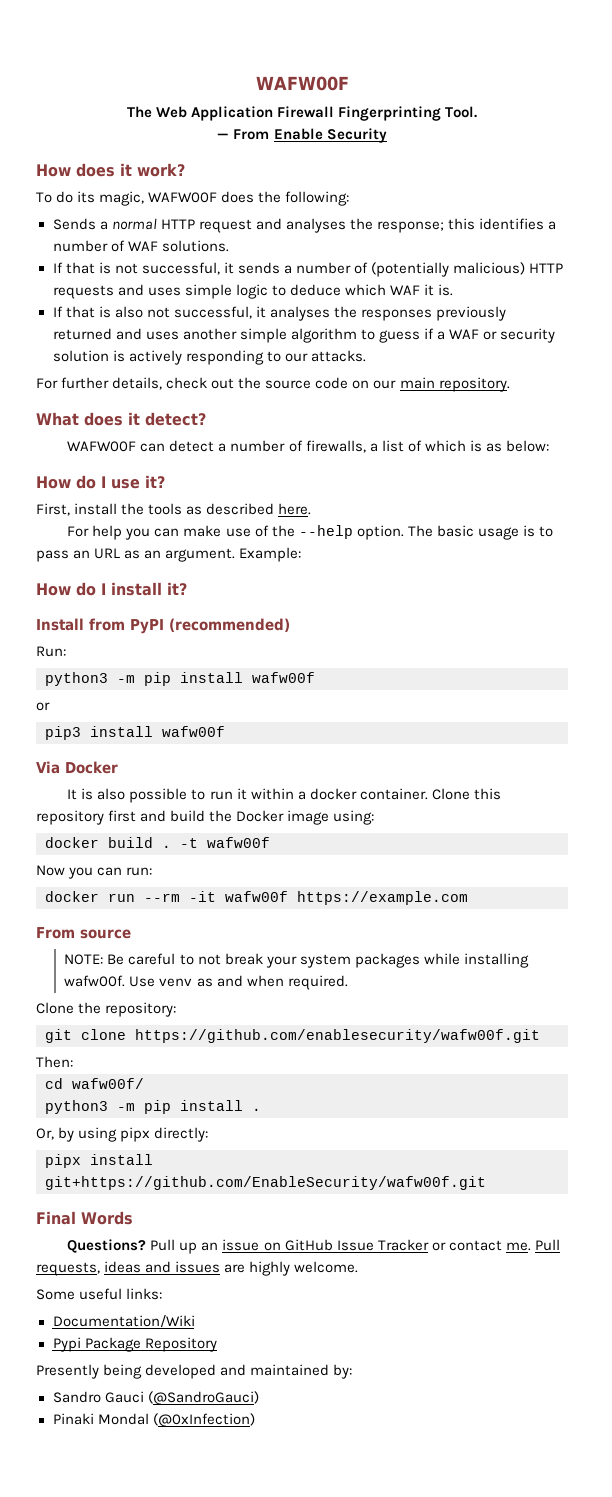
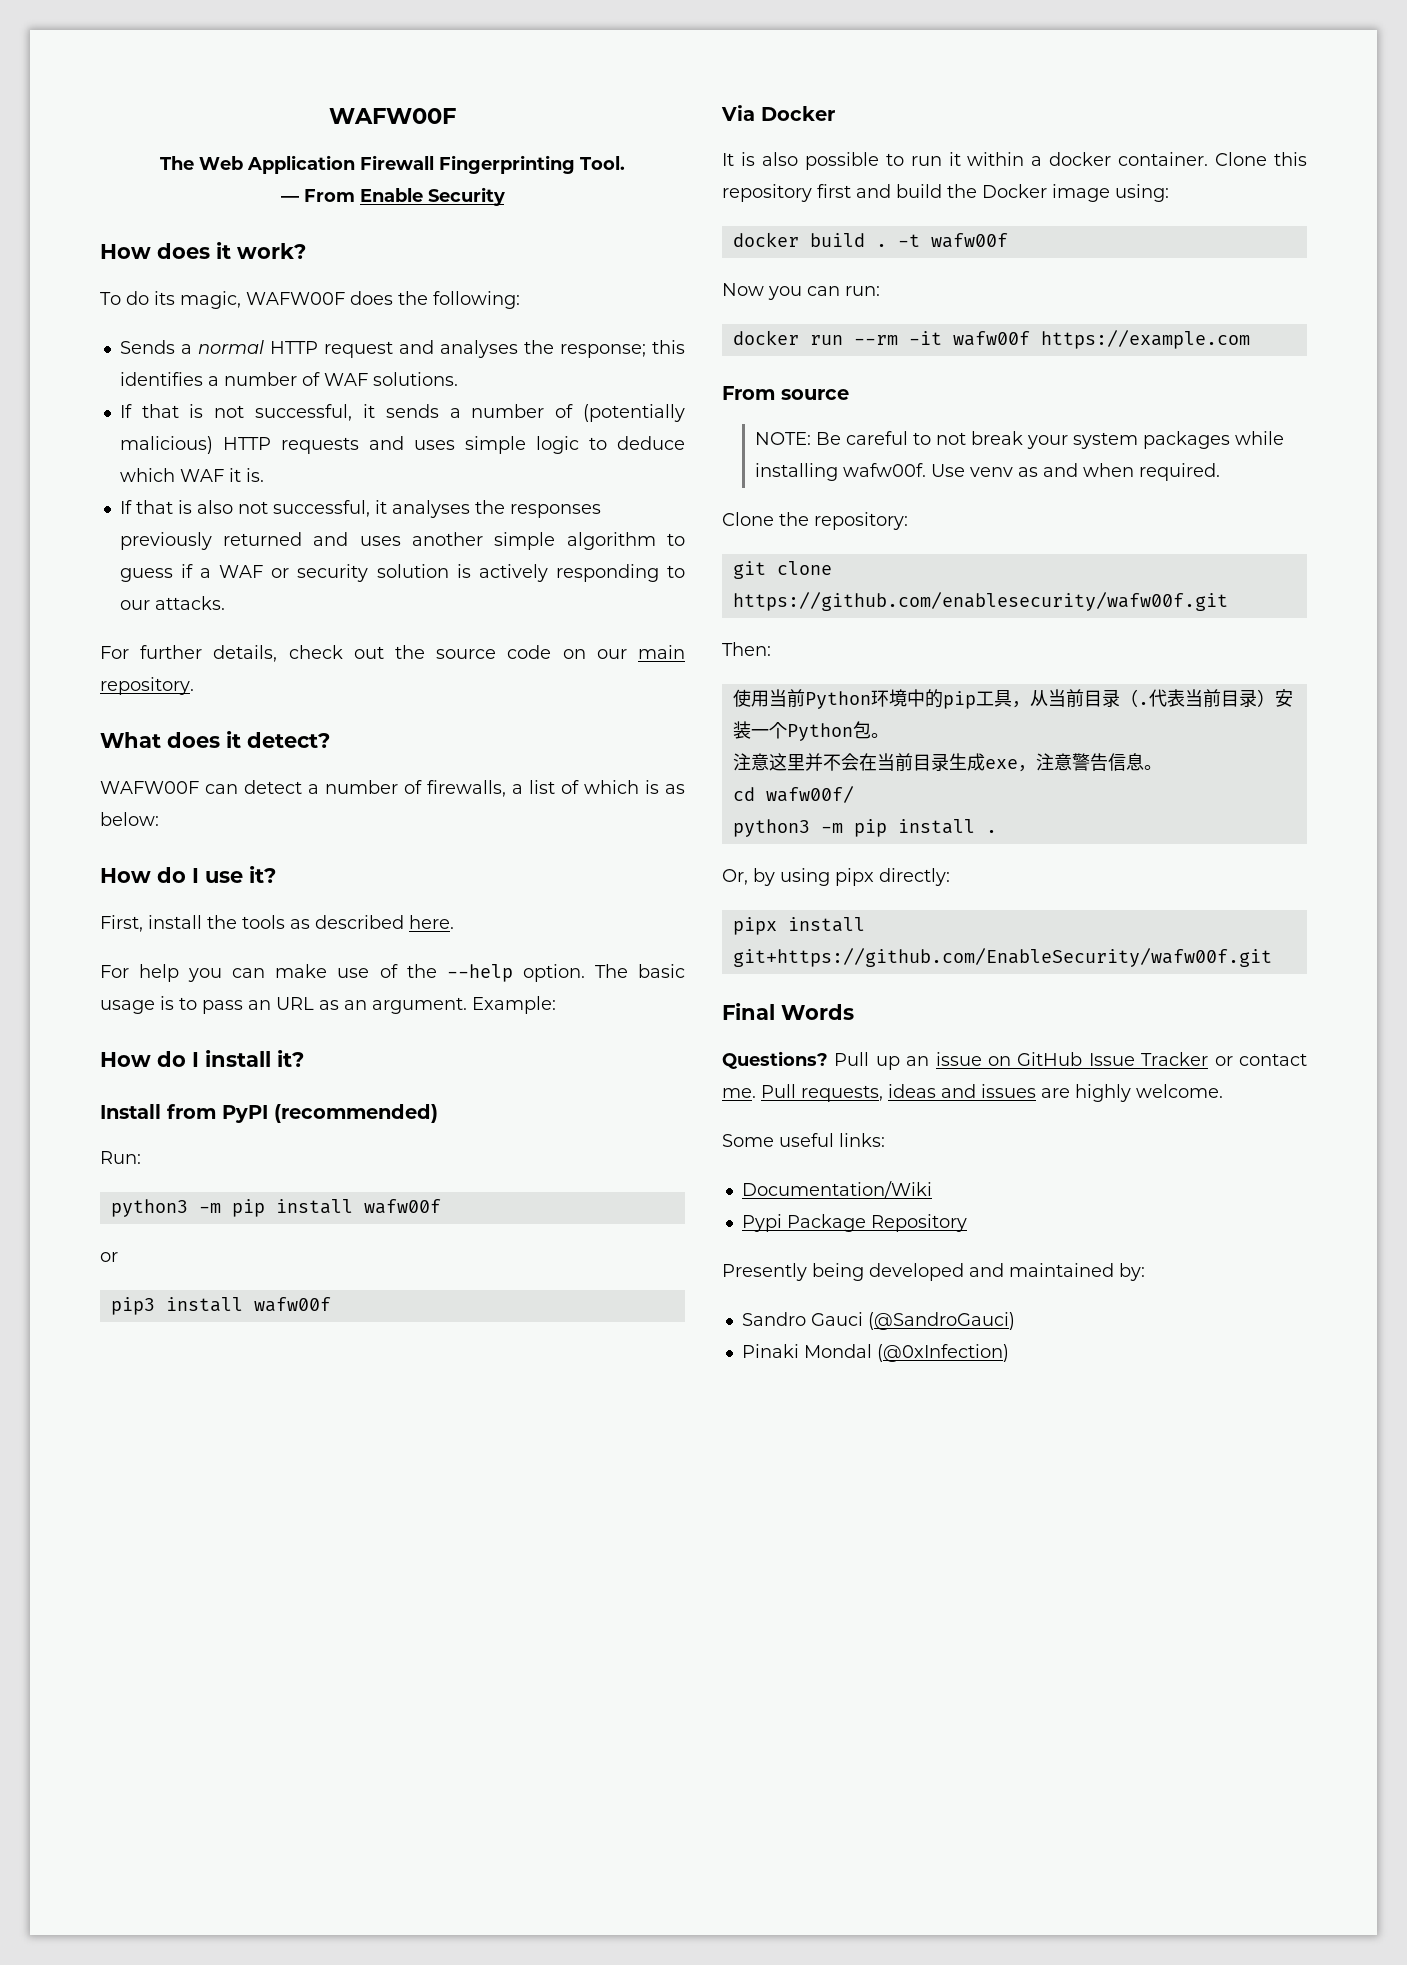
(73, 1062) none -> [732,689,1293,709] [732,721,889,741] [732,753,1162,772] // 使用当前Python环境中的pip工具，从当前目录（.代表当前目录）安装一个Python包。 // 注意这里并不会在当前目录生成exe，注意警告信息。

